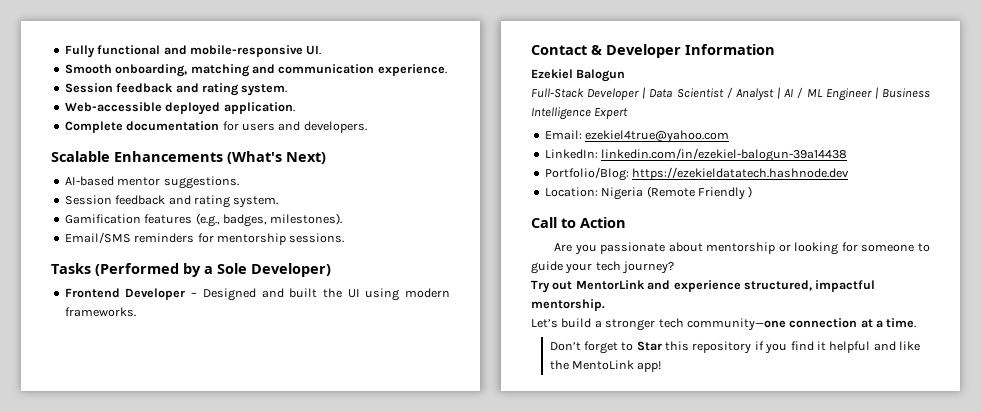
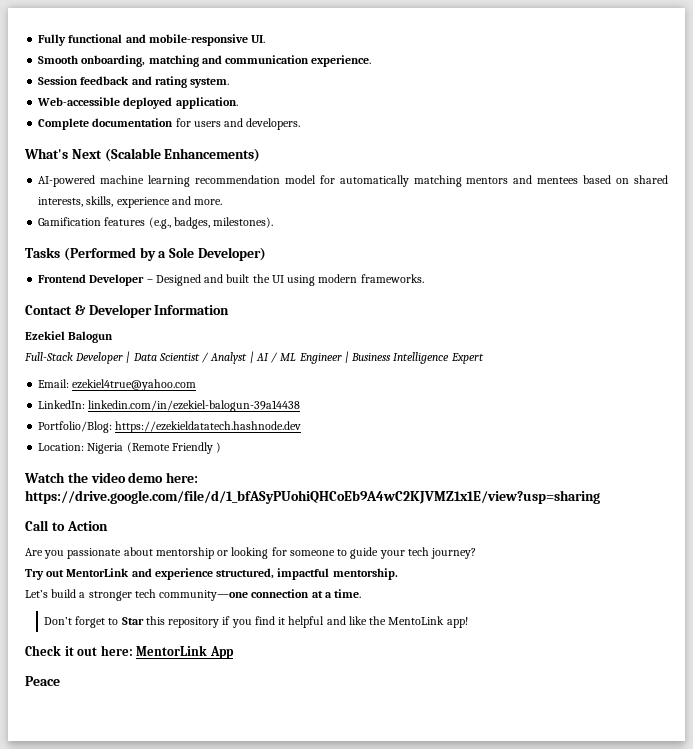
[51,151,326,164] [64,176,239,189] [64,195,279,208] Scalable Enhancements (What's Next) // AI-based mentor suggestions. // Session feedback and rating system. -> [24,148,261,162] [38,175,668,187] [38,196,223,208] What's Next (Scalable Enhancements) // AI-powered machine learning recommendation model for automatically matching mentors and mentees based on shared interests, skills, experience and more.
[64,232,345,245] // Email/SMS reminders for mentorship sessions. -> (274, 222) none
(753, 192) none -> [24,472,199,483] [25,490,600,504] // Watch the video demo here: https://drive.google.com/file/d/1_bfASyPUohiQHCoEb9A4wC2KJVMZ1x1E/view?usp=sharing
(662, 366) none -> [25,645,234,659] [25,676,60,686] // Check it out here: MentorLink App // Peace

